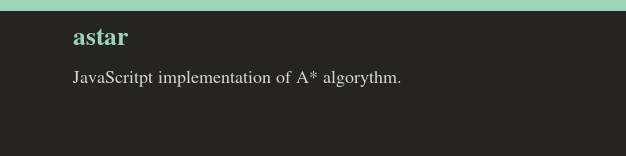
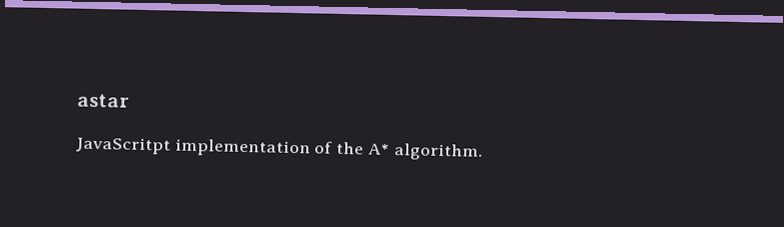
[296,70,402,87] A* algorythm. -> [336,141,483,161] the A* algorithm.

